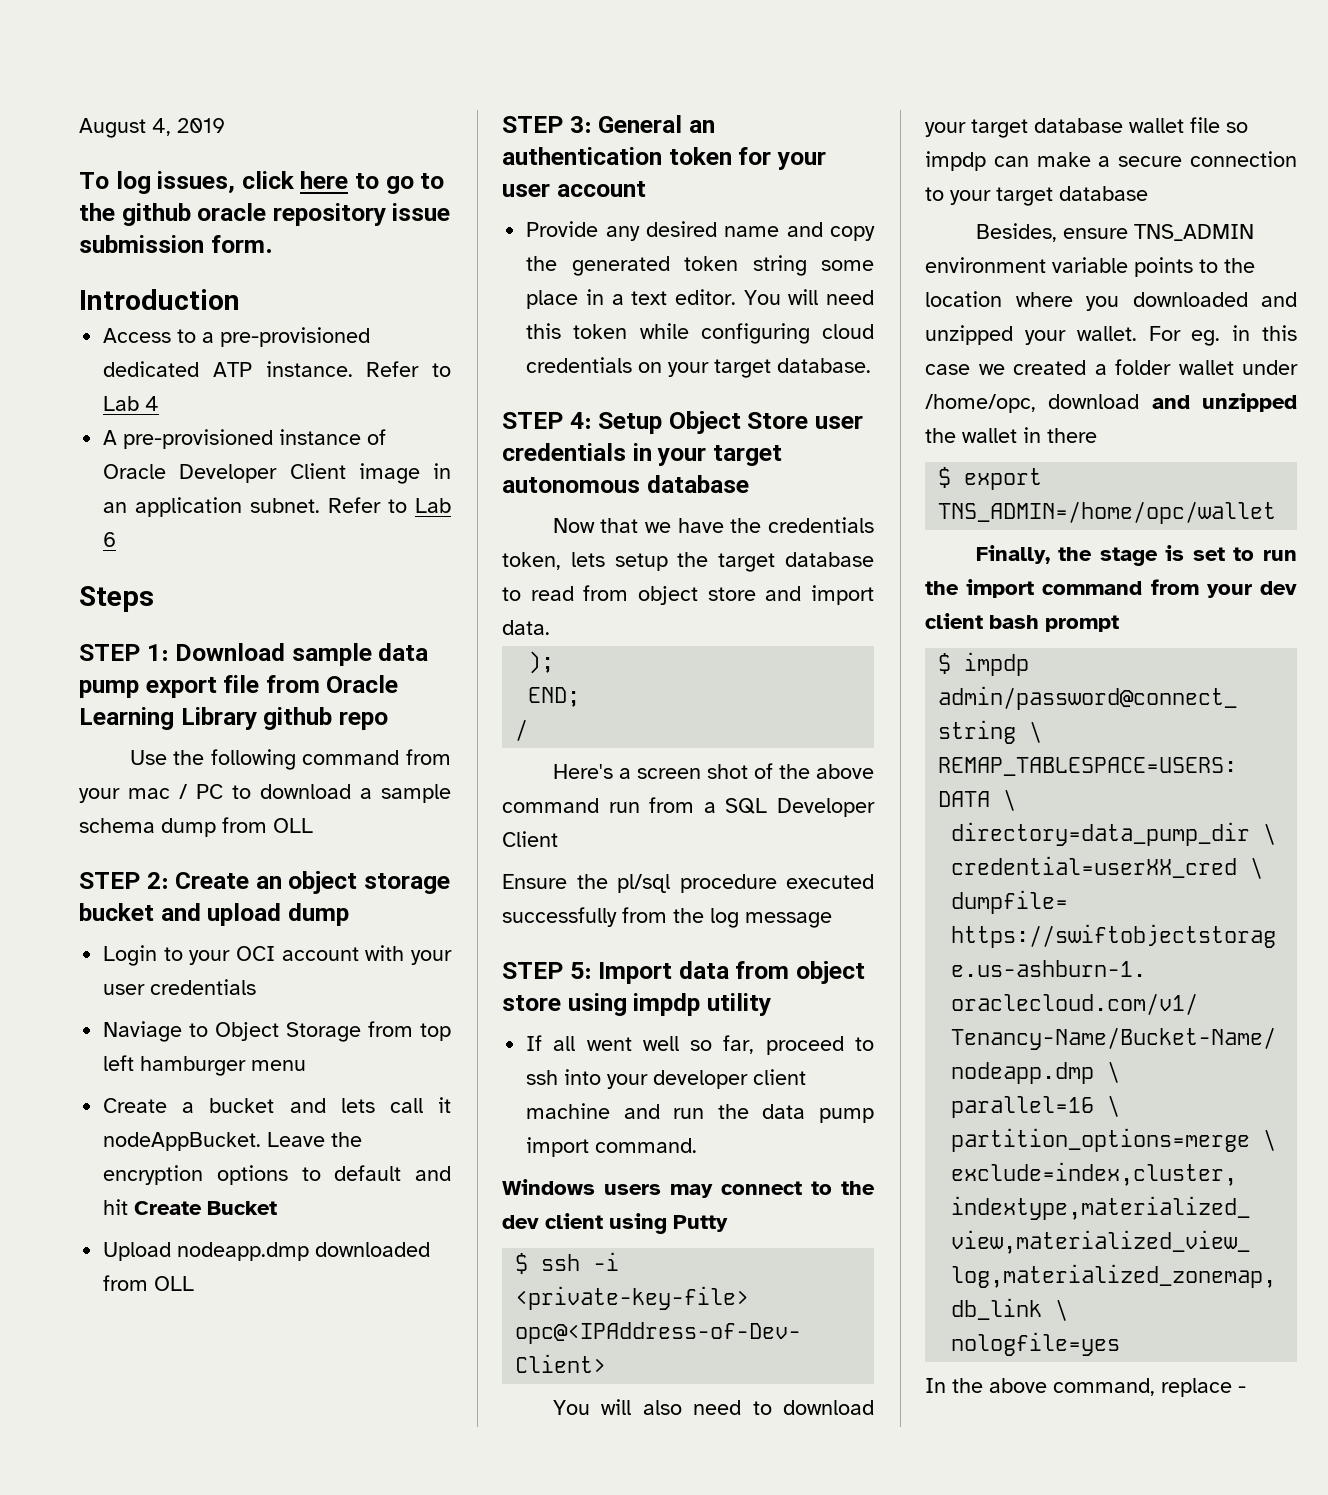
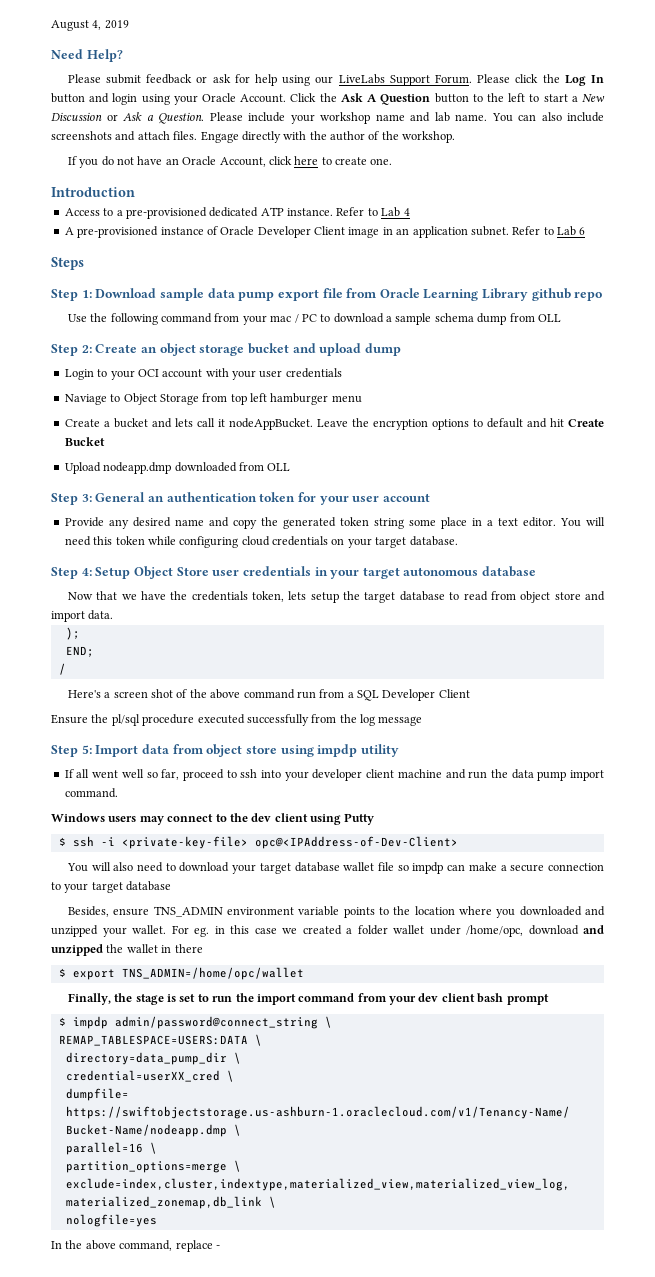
[79,171,445,194] [79,203,451,226] [79,235,273,253] To log issues, click here to go to the github oracle repository issue submission form. -> [51,49,123,62] [67,74,604,86] [51,93,606,105] [51,112,604,124] [51,131,456,143] [67,156,393,168] Need Help? // Please submit feedback or ask for help using our LiveLabs Support Forum. Please click the Log In button and login using your Oracle Account. Click the Ask A Question button to the left to start a New Discussion or Ask a Question. Please include your workshop name and lab name. You can also include screenshots and attach files. Engage directly with the author of the workshop. // If you do not have an Oracle Account, click here to create one.
[79,644,140,661] STEP -> [51,289,78,301] Step
[79,872,140,889] STEP -> [51,344,78,356] Step
[502,116,563,133] STEP -> [51,493,78,505] Step
[502,412,563,429] STEP -> [51,567,78,579] Step
[502,962,563,979] STEP -> [51,745,78,757] Step

